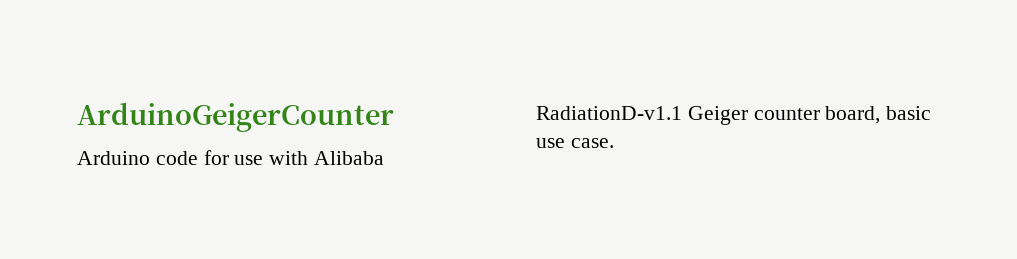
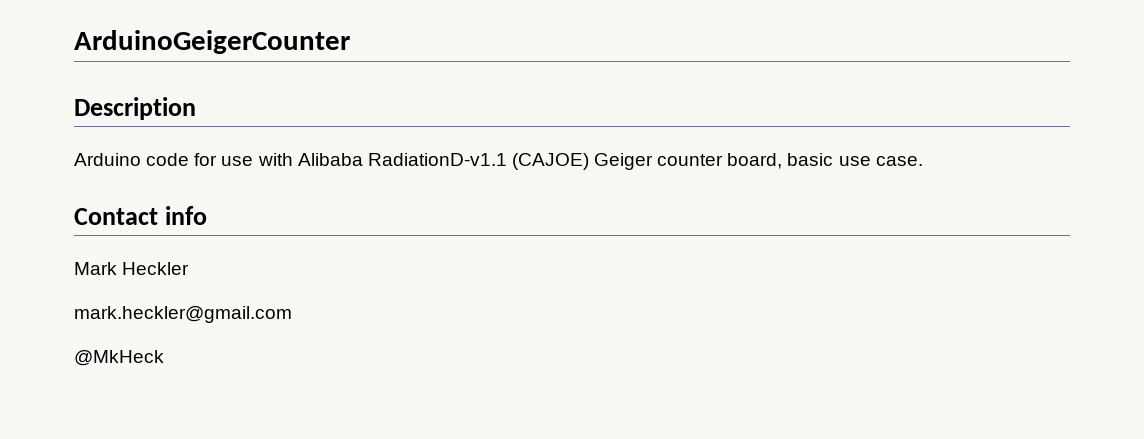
(394, 117) none -> [74,97,196,120] // Description
(682, 113) none -> [511,153,589,170] (CAJOE)
(614, 143) none -> [74,206,207,225] [74,262,190,275] [74,306,292,323] [74,350,164,366] // Contact info // Mark Heckler // mark.heckler@gmail.com // @MkHeck

